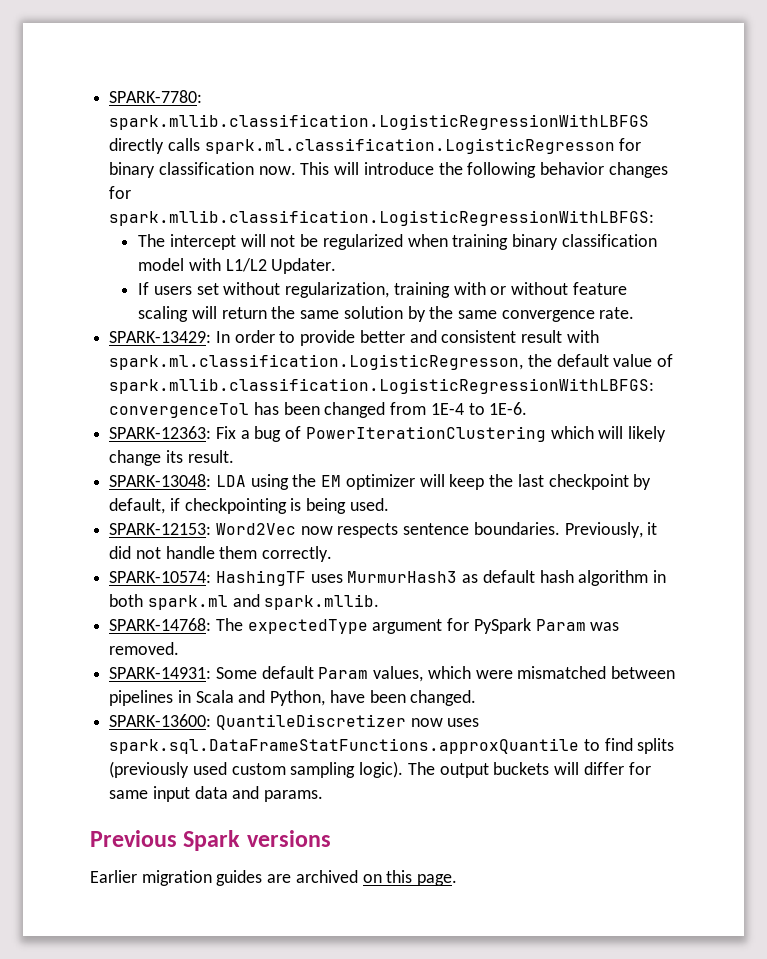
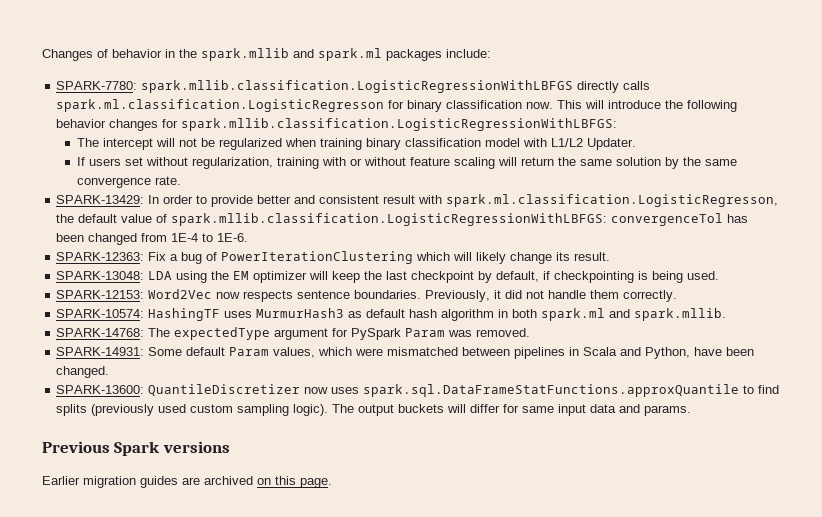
(109, 96) none -> [42,48,491,61] Changes of behavior in the spark.mllib and spark.ml packages include: //

